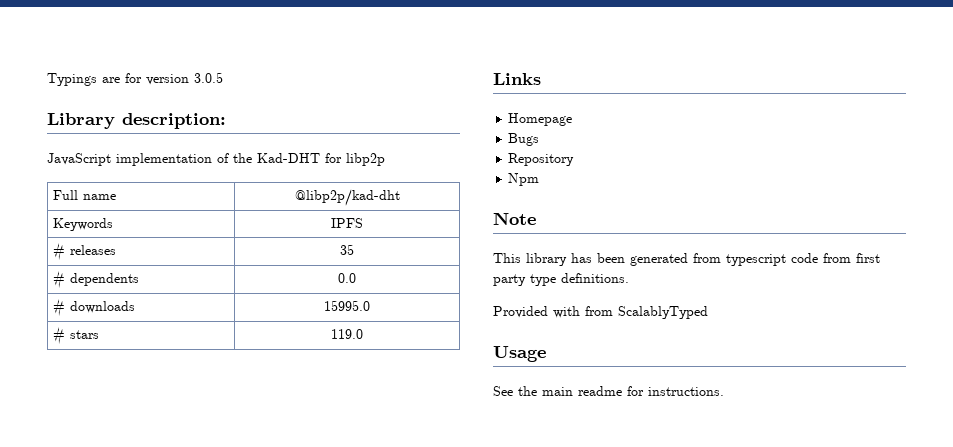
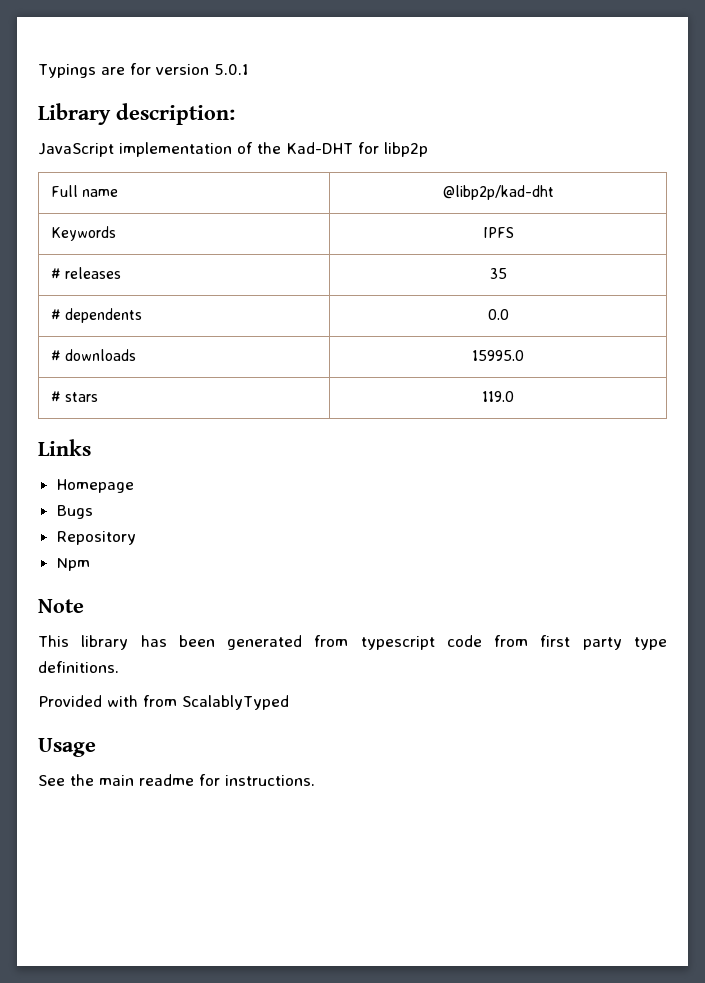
[194,72,223,83] 3.0.5 -> [213,64,249,75] 5.0.1

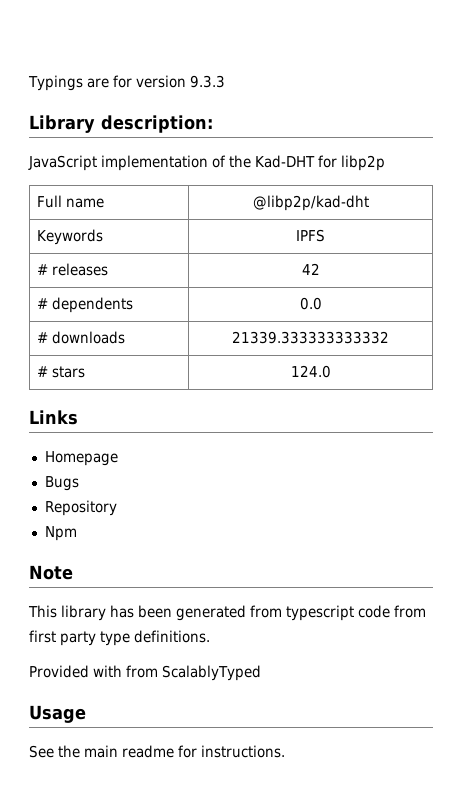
[213,64,249,75] 5.0.1 -> [189,75,225,88] 9.3.3
[489,268,507,279] 35 -> [301,263,320,275] 42
[472,350,524,361] 15995.0 -> [232,331,389,344] 21339.333333333332
[482,391,514,402] 119.0 -> [290,365,331,378] 124.0

